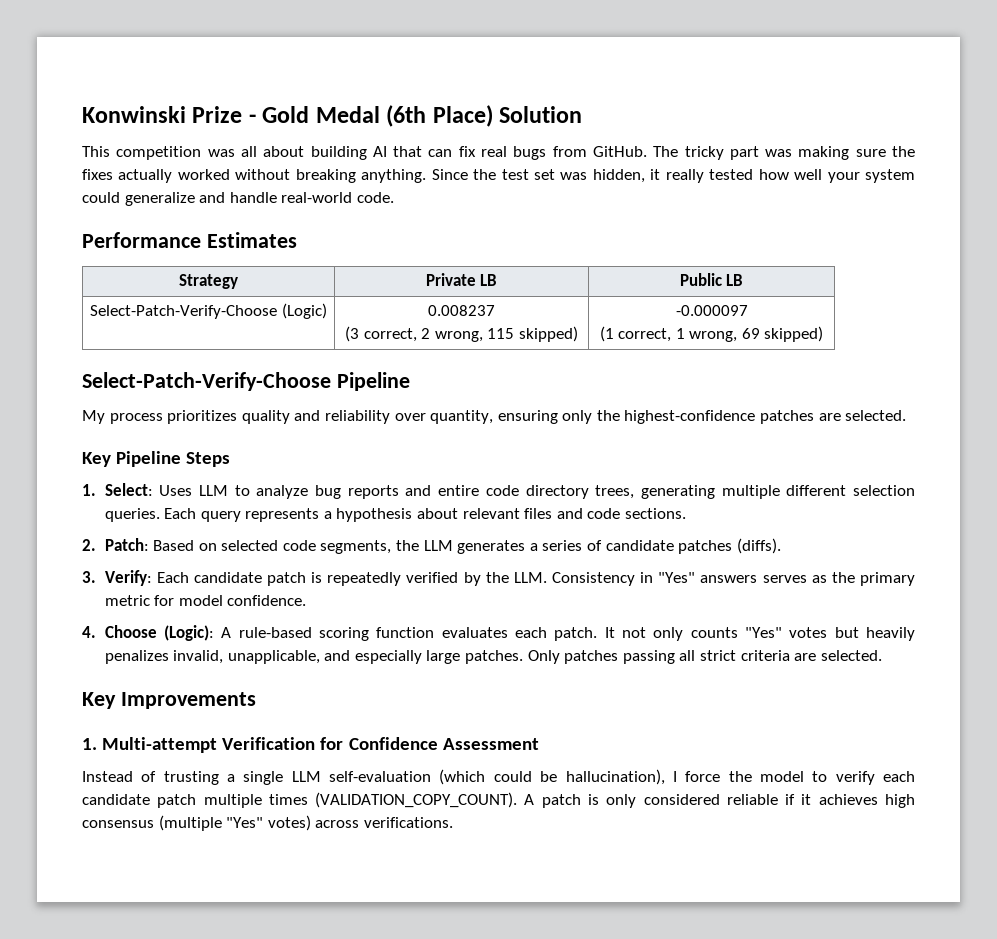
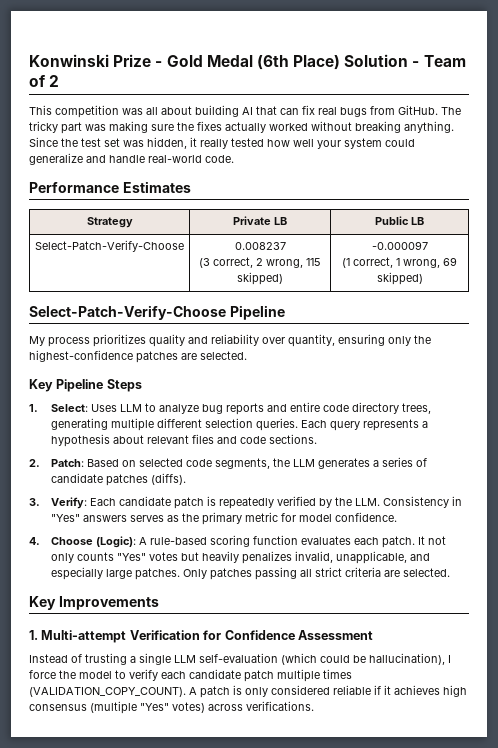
(583, 114) none -> [412,55,466,67] [29,75,60,87] - Team of 2
[281,303,327,319] (Logic) -> (184, 246) none

